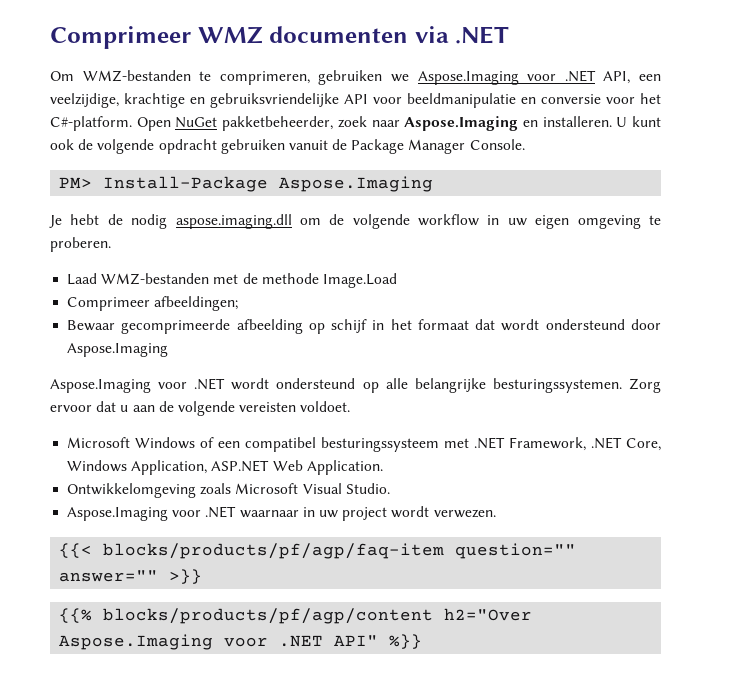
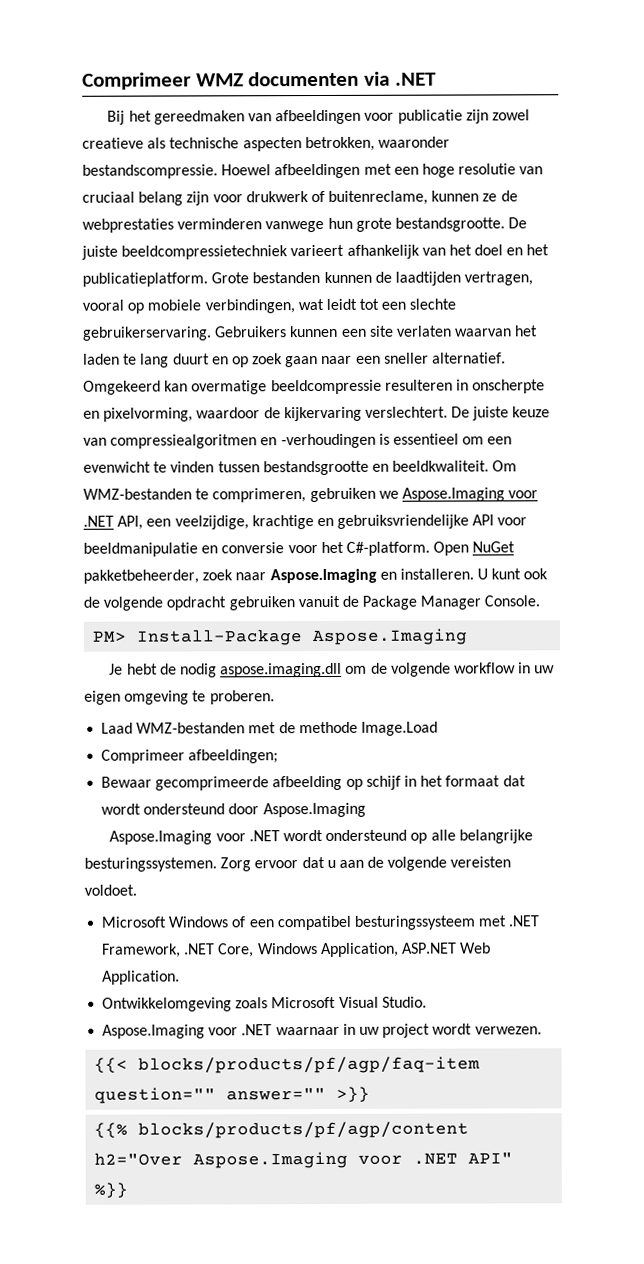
(510, 35) none -> [107,109,530,125] [82,136,450,152] [82,163,544,179] [82,190,518,206] [82,217,528,233] [81,244,550,260] [82,271,534,287] [82,298,457,314] [82,325,539,341] [83,352,507,368] [83,379,546,395] [83,406,551,422] [83,433,513,449] [83,460,490,476] Bij het gereedmaken van afbeeldingen voor publicatie zijn zowel creatieve als technische aspecten betrokken, waaronder bestandscompressie. Hoewel afbeeldingen met een hoge resolutie van cruciaal belang zijn voor drukwerk of buitenreclame, kunnen ze de webprestaties verminderen vanwege hun grote bestandsgrootte. De juiste beeldcompressietechniek varieert afhankelijk van het doel en het publicatieplatform. Grote bestanden kunnen de laadtijden vertragen, vooral op mobiele verbindingen, wat leidt tot een slechte gebruikerservaring. Gebruikers kunnen een site verlaten waarvan het laden te lang duurt en op zoek gaan naar een sneller alternatief. Omgekeerd kan overmatige beeldcompressie resulteren in onscherpte en pixelvorming, waardoor de kijkervaring verslechtert. De juiste keuze van compressiealgoritmen en -verhoudingen is essentieel om een evenwicht te vinden tussen bestandsgrootte en beeldkwaliteit.

